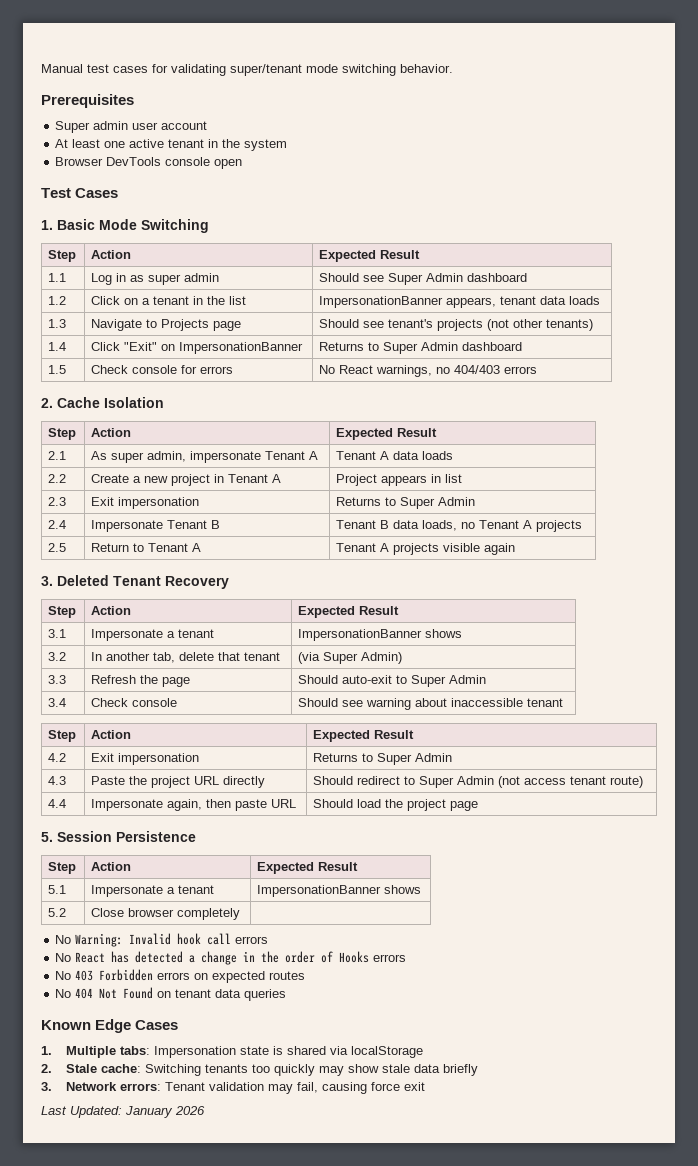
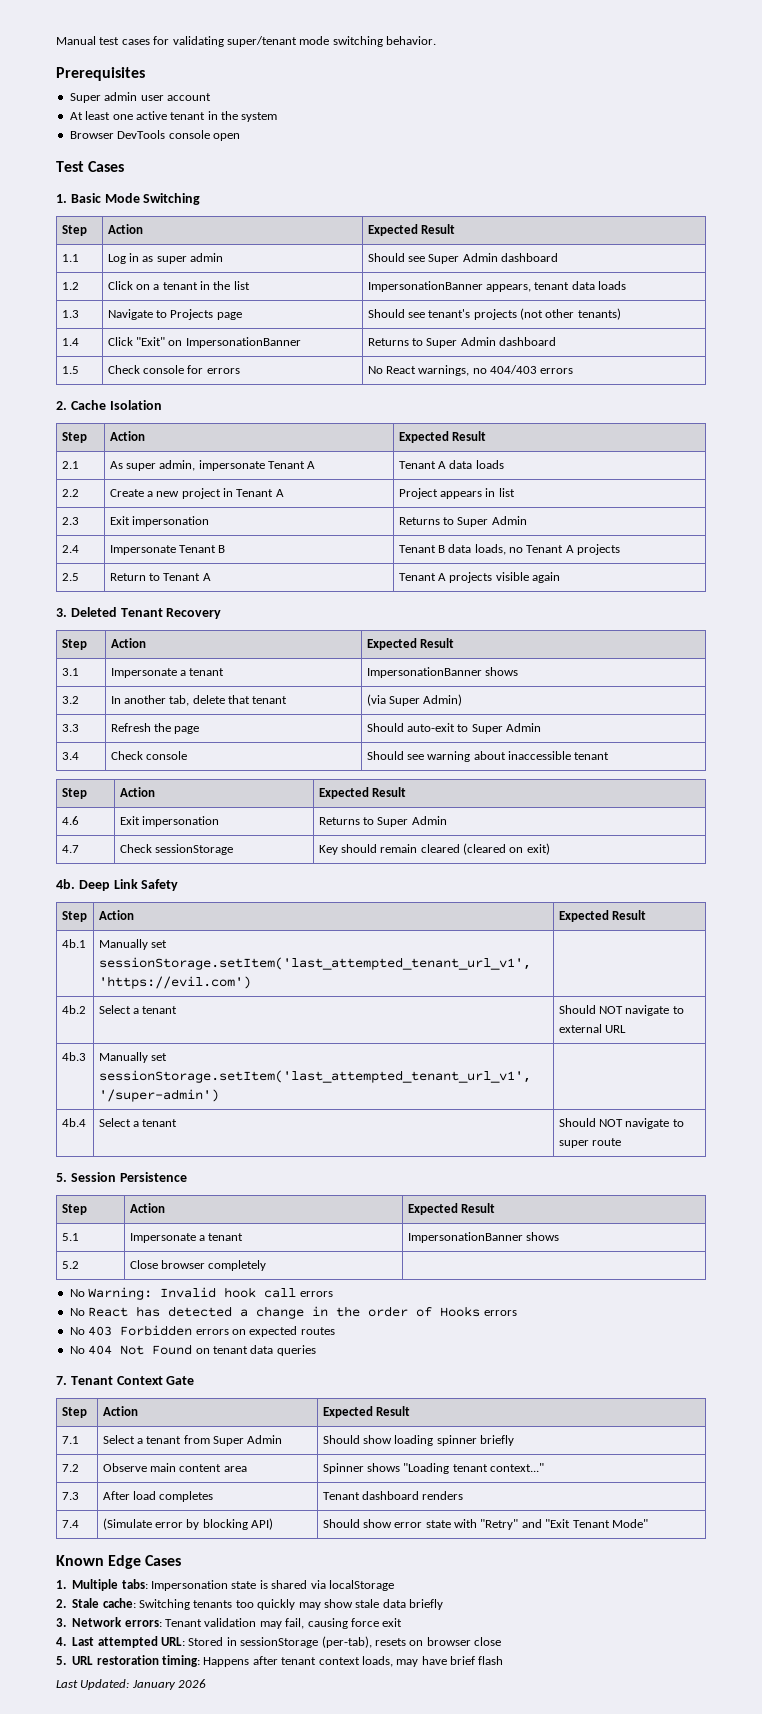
[48,753,67,762] [91,753,200,765] [313,753,453,765] [48,776,67,785] [91,776,266,788] [313,776,644,788] [48,799,67,808] [91,799,297,811] [313,799,479,811] 4.2 | Exit impersonation | Returns to Super Admin // 4.3 | Paste the project URL directly | Should redirect to Super Admin (not access tenant route) // 4.4 | Impersonate again, then paste URL | Should load the project page -> [61,816,79,825] [119,816,219,827] [318,816,447,827] [61,845,79,853] [119,844,233,855] [318,843,550,855] [56,879,179,891] [61,911,87,922] [98,910,134,920] [558,910,646,922] [61,939,86,948] [98,939,167,950] [98,957,531,970] [98,976,251,989] [61,1005,86,1014] [98,1005,178,1014] [558,1005,684,1016] [558,1024,626,1033] [61,1052,86,1061] [98,1052,167,1063] [98,1070,531,1083] [98,1089,219,1102] [61,1118,86,1127] [98,1118,178,1127] [558,1118,684,1129] [558,1138,621,1148] 4.6 | Exit impersonation | Returns to Super Admin // 4.7 | Check sessionStorage | Key should remain cleared (cleared on exit) // 4b. Deep Link Safety // Step | Action | Expected Result // 4b.1 | Manually set sessionStorage.setItem('last_attempted_tenant_url_v1', 'https://evil.com') | // 4b.2 | Select a tenant | Should NOT navigate to external URL // 4b.3 | Manually set sessionStorage.setItem('last_attempted_tenant_url_v1', '/super-admin') | // 4b.4 | Select a tenant | Should NOT navigate to super route
(287, 995) none -> [56,1376,195,1385] [61,1407,87,1418] [102,1406,138,1416] [322,1406,410,1418] [61,1436,79,1444] [102,1435,283,1446] [322,1435,515,1446] [61,1464,79,1472] [102,1463,247,1472] [322,1463,545,1474] [61,1492,79,1500] [102,1491,214,1502] [322,1491,464,1500] [61,1520,79,1528] [102,1518,274,1530] [322,1519,648,1530] // 7. Tenant Context Gate // Step | Action | Expected Result // 7.1 | Select a tenant from Super Admin | Should show loading spinner briefly // 7.2 | Observe main content area | Spinner shows "Loading tenant context..." // 7.3 | After load completes | Tenant dashboard renders // 7.4 | (Simulate error by blocking API) | Should show error state with "Retry" and "Exit Tenant Mode"
(425, 1086) none -> [56,1636,501,1648] [56,1655,504,1667] // 4. Last attempted URL: Stored in sessionStorage (per-tab), resets on browser close // 5. URL restoration timing: Happens after tenant context loads, may have brief flash

